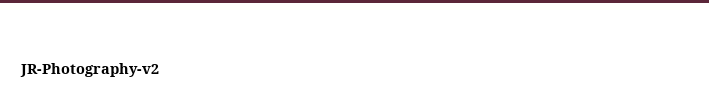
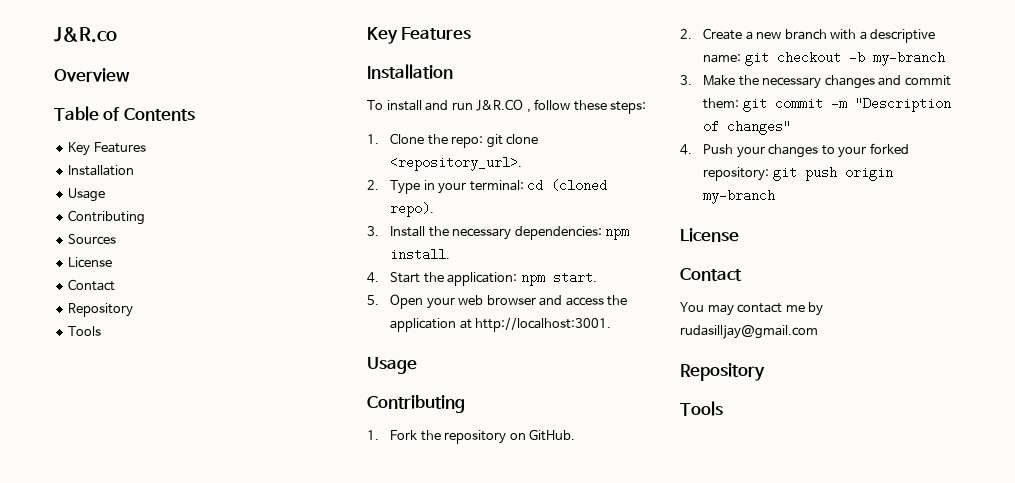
[20,63,159,77] JR-Photography-v2 -> [54,27,117,43] [54,68,130,82] [54,106,195,121] [68,142,146,156] [68,165,135,176] [68,188,106,202] [68,210,146,225] [68,234,117,245] [68,257,113,268] [68,279,116,291] [68,303,134,317] [68,326,102,336] [367,27,472,44] [367,64,453,79] [367,99,647,114] [367,133,539,148] [390,156,523,171] [367,179,608,194] [390,202,435,217] [367,226,630,240] [390,248,451,261] [367,271,597,286] [367,294,628,309] [390,317,612,332] [367,357,417,374] [367,395,465,413] [367,429,576,444] [680,28,936,43] [703,51,945,66] [680,75,951,89] [703,97,951,112] [703,120,792,135] [680,143,909,158] [703,167,893,181] [703,189,776,204] [680,228,739,242] [680,268,742,281] [680,302,824,316] [680,325,818,339] [680,363,765,381] [680,401,723,416] J&R.co // Overview // Table of Contents // Key Features // Installation // Usage // Contributing // Sources // License // Contact // Repository // Tools // Key Features // Installation // To install and run J&R.CO , follow these steps: // 1. Clone the repo: git clone <repository_url>. // 2. Type in your terminal: cd (cloned repo). // 3. Install the necessary dependencies: npm install. // 4. Start the application: npm start. // 5. Open your web browser and access the application at http://localhost:3001. // Usage // Contributing // 1. Fork the repository on GitHub. // 2. Create a new branch with a descriptive name: git checkout -b my-branch // 3. Make the necessary changes and commit them: git commit -m "Description of changes" // 4. Push your changes to your forked repository: git push origin my-branch // License // Contact // You may contact me by rudasilljay@gmail.com // Repository // Tools

